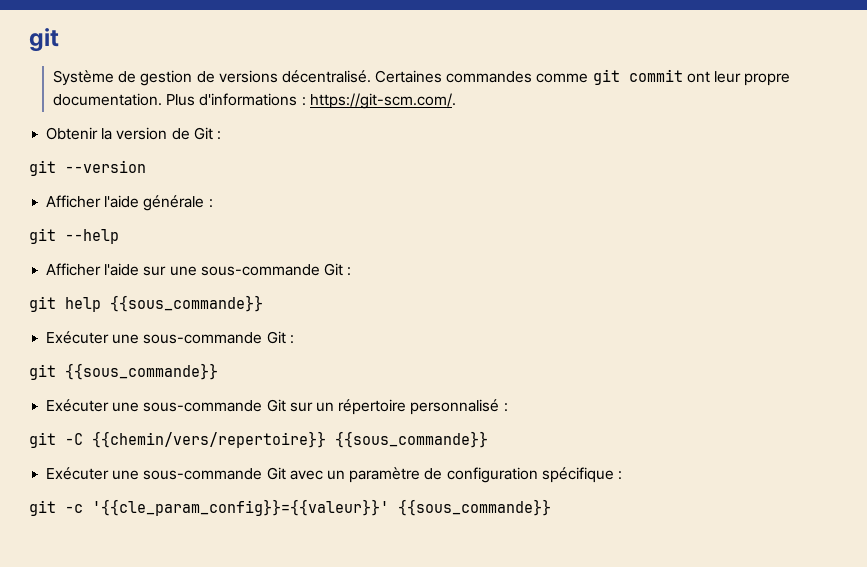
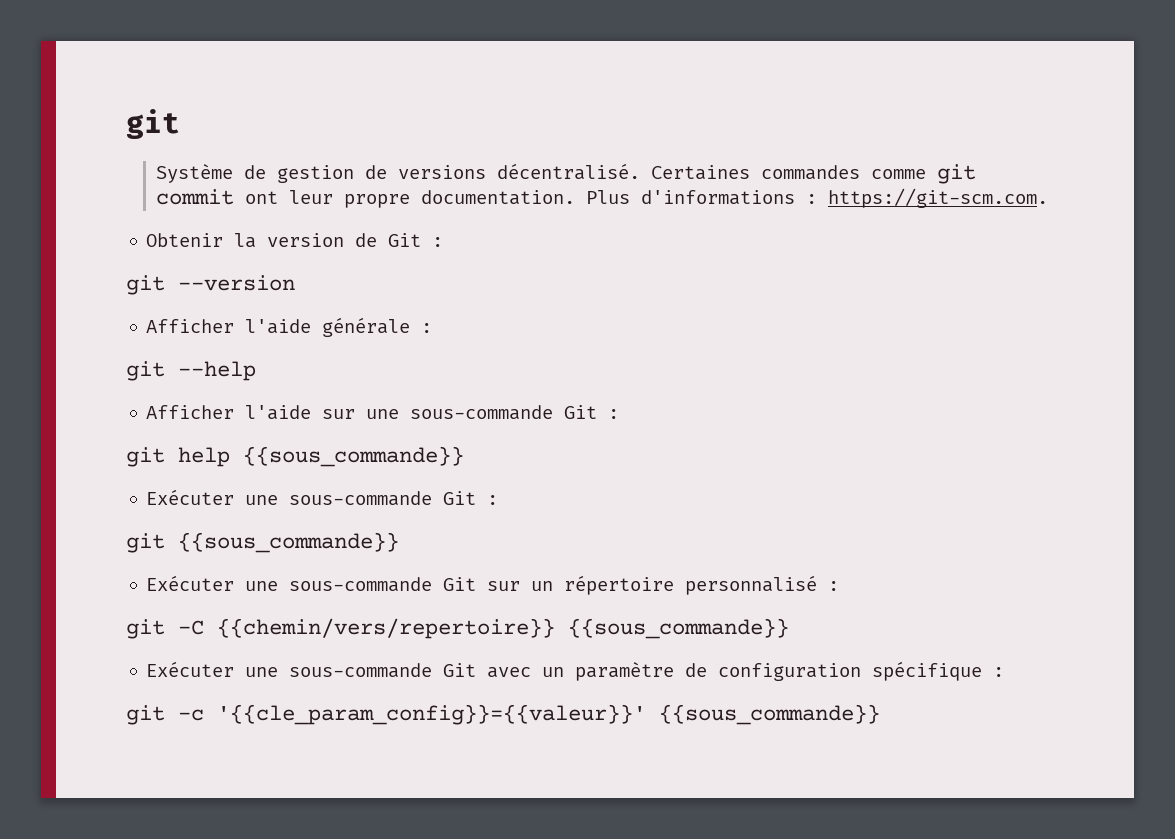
[309,93,456,109] https://git-scm.com/. -> [828,188,1049,208] https://git-scm.com.

